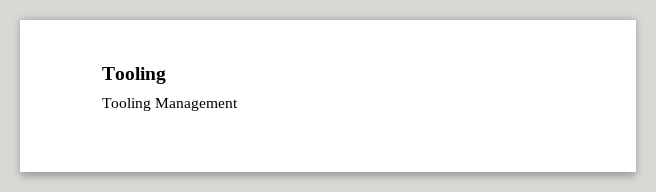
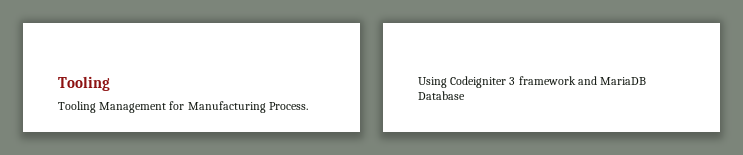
(239, 104) none -> [169,101,308,113] [418,76,647,88] [418,91,465,100] for Manufacturing Process. Using Codeigniter 3 framework and MariaDB Database

